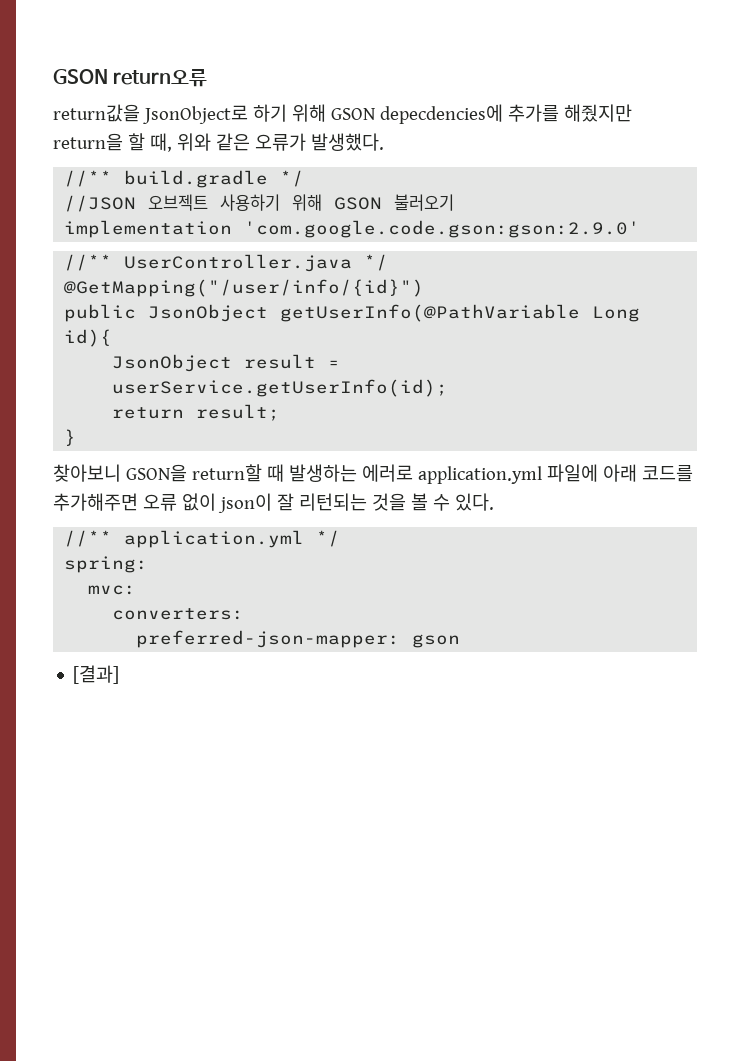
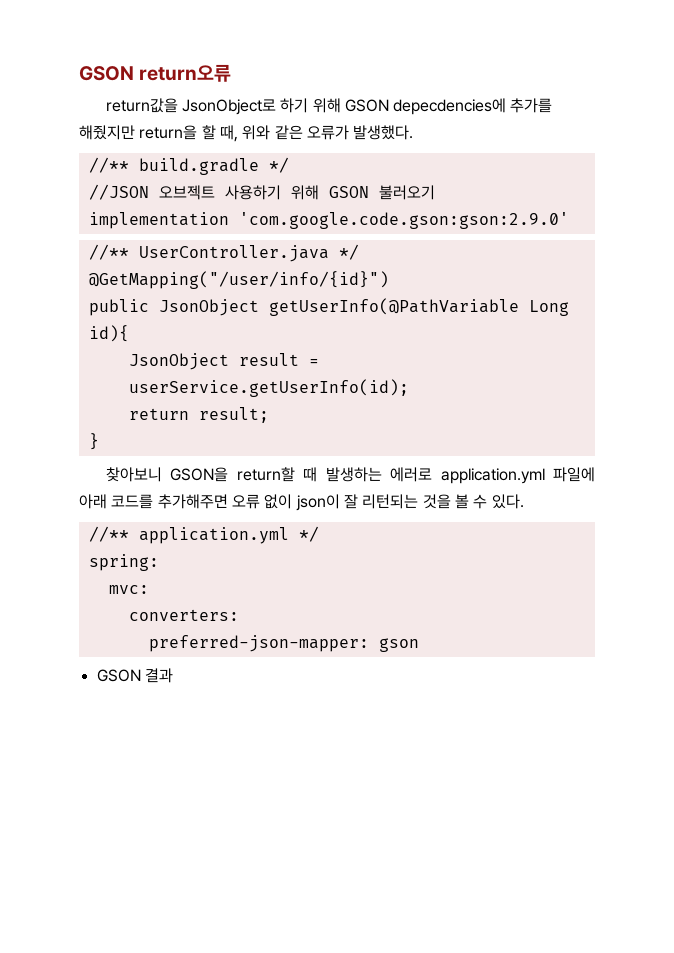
[73,665,120,684] [결과] -> [96,668,173,683] GSON 결과

